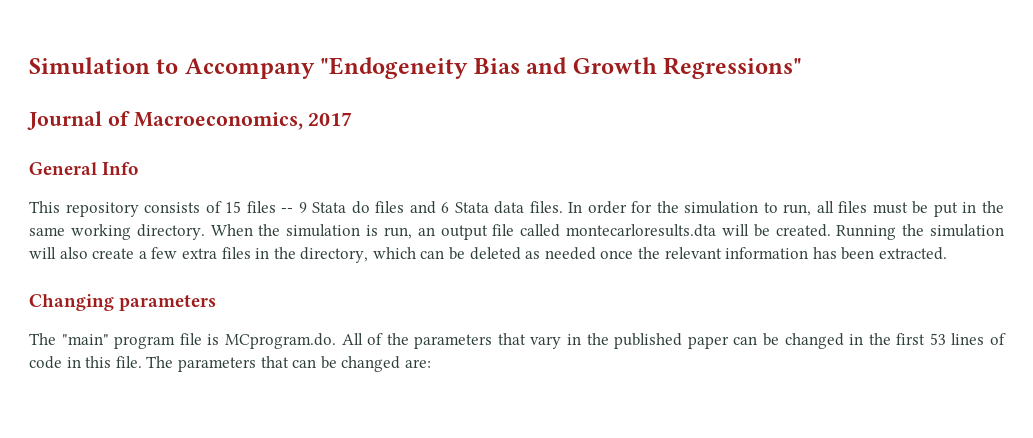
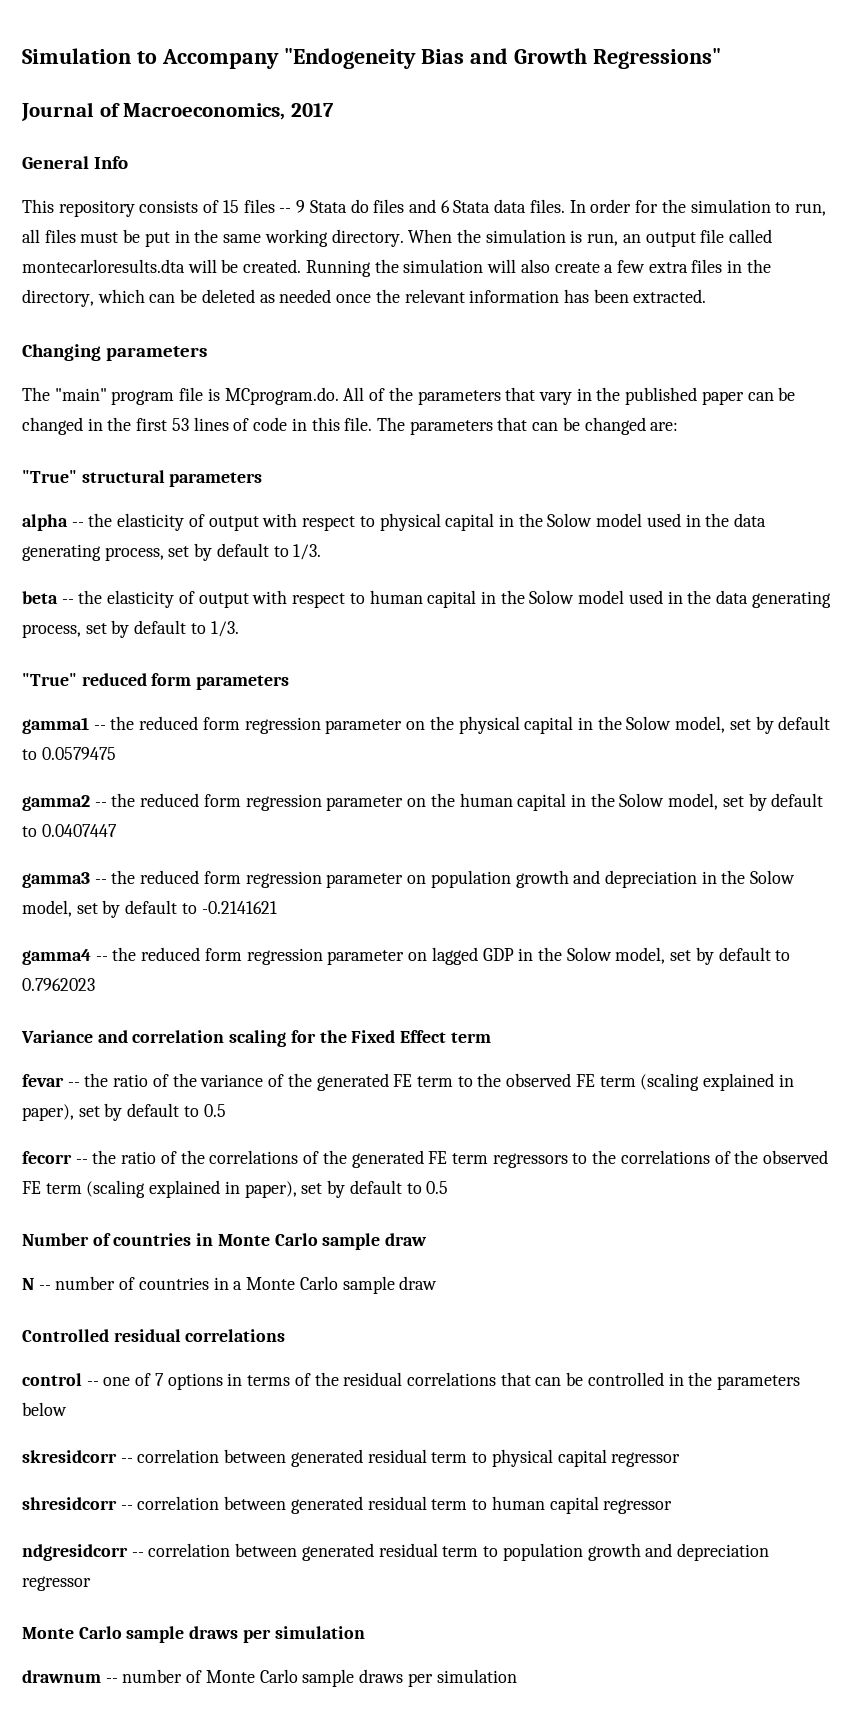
(431, 363) none -> [22,470,263,487] [22,513,767,531] [22,543,322,561] [22,590,831,608] [22,620,239,638] [22,673,290,690] [22,716,831,734] [22,747,116,760] [22,793,824,811] [22,824,117,837] [22,870,796,888] [22,900,277,918] [22,947,791,965] [22,978,95,991] [21,1030,491,1047] [22,1073,794,1091] [22,1103,226,1121] [22,1150,829,1168] [22,1180,449,1198] [22,1233,428,1250] [22,1276,438,1294] [22,1329,286,1342] [22,1372,801,1390] [22,1402,67,1416] [22,1449,681,1467] [22,1496,673,1514] [22,1543,769,1561] [22,1576,91,1591] [22,1626,365,1643] [22,1669,517,1687] // "True" structural parameters // alpha -- the elasticity of output with respect to physical capital in the Solow model used in the data generating process, set by default to 1/3. // beta -- the elasticity of output with respect to human capital in the Solow model used in the data generating process, set by default to 1/3. // "True" reduced form parameters // gamma1 -- the reduced form regression parameter on the physical capital in the Solow model, set by default to 0.0579475 // gamma2 -- the reduced form regression parameter on the human capital in the Solow model, set by default to 0.0407447 // gamma3 -- the reduced form regression parameter on population growth and depreciation in the Solow model, set by default to -0.2141621 // gamma4 -- the reduced form regression parameter on lagged GDP in the Solow model, set by default to 0.7962023 // Variance and correlation scaling for the Fixed Effect term // fevar -- the ratio of the variance of the generated FE term to the observed FE term (scaling explained in paper), set by default to 0.5 // fecorr -- the ratio of the correlations of the generated FE term regressors to the correlations of the observed FE term (scaling explained in paper), set by default to 0.5 // Number of countries in Monte Carlo sample draw // N -- number of countries in a Monte Carlo sample draw // Controlled residual correlations // control -- one of 7 options in terms of the residual correlations that can be controlled in the parameters below // skresidcorr -- correlation between generated residual term to physical capital regressor // shresidcorr -- correlation between generated residual term to human capital regressor // ndgresidcorr -- correlation between generated residual term to population growth and depreciation regressor // Monte Carlo sample draws per simulation // drawnum -- number of Monte Carlo sample draws per simulation

